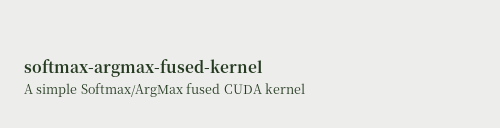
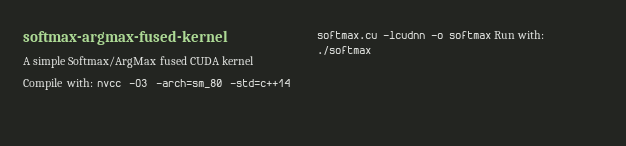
(305, 88) none -> [23,78,290,90] [317,30,545,39] [317,46,371,55] // Compile with: nvcc -O3 -arch=sm_80 -std=c++14 softmax.cu -lcudnn -o softmax Run with: ./softmax

